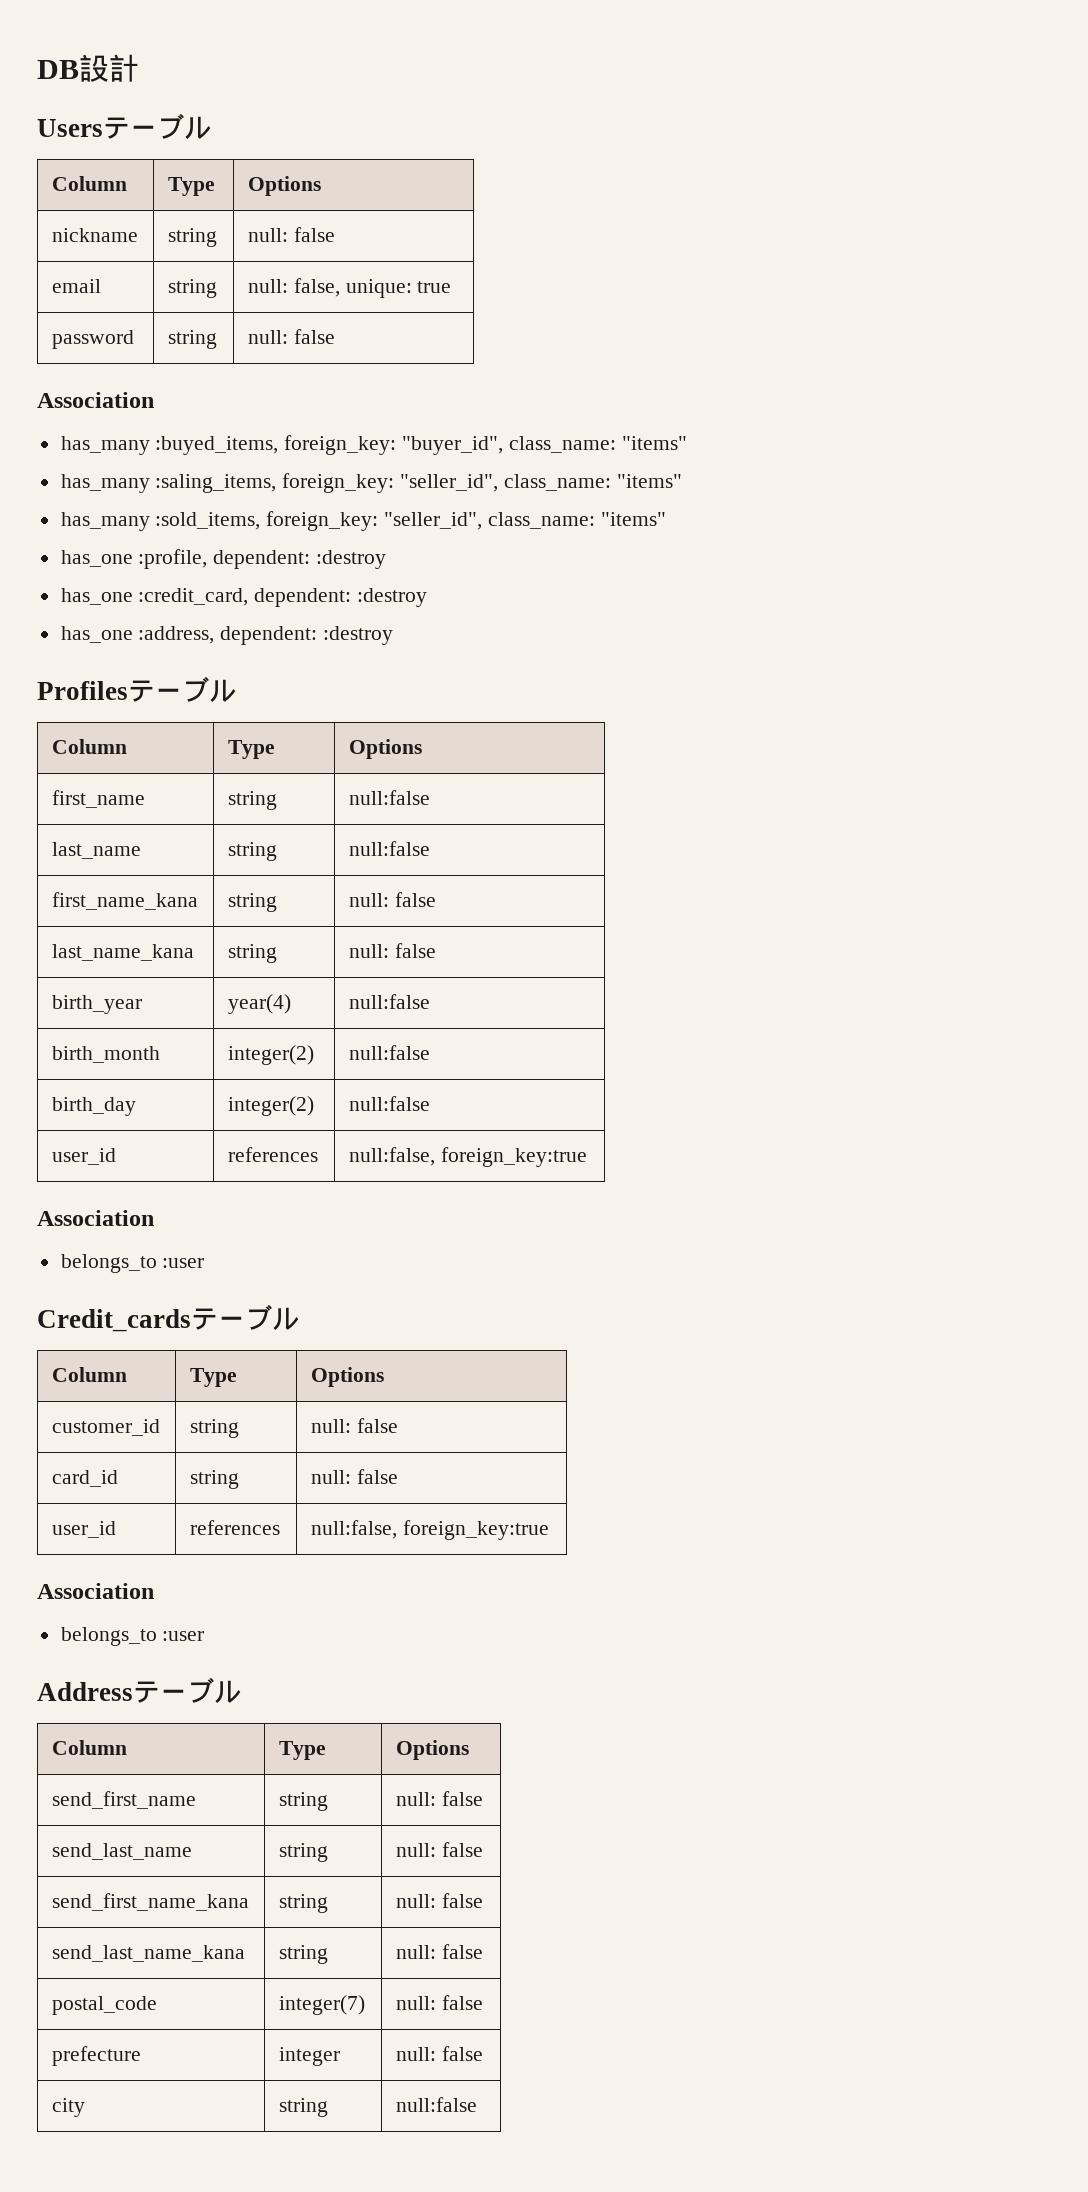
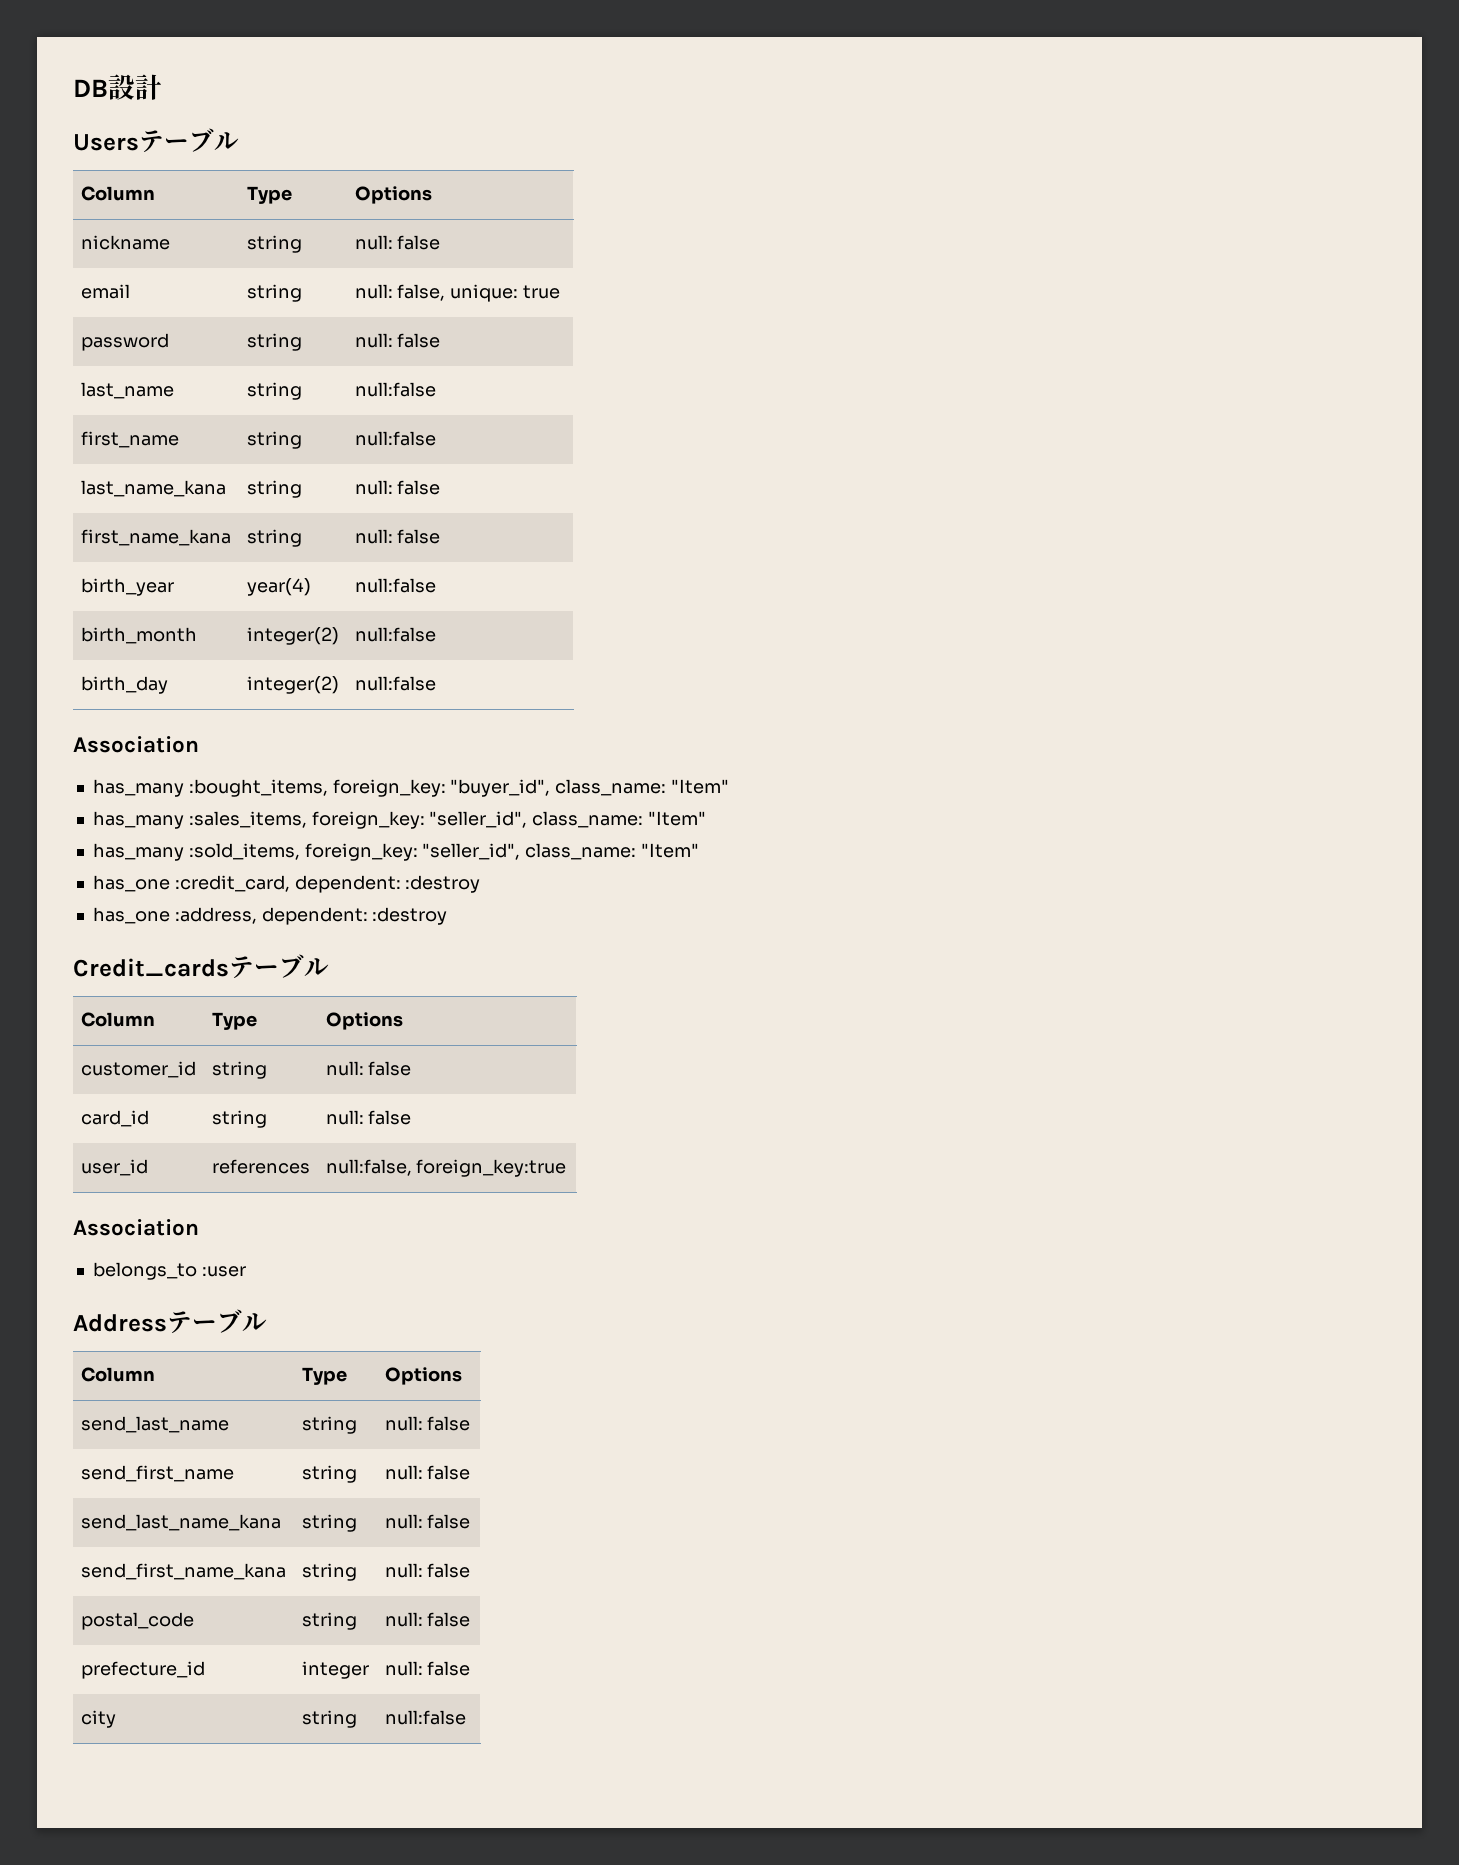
[37,392,154,408] [60,435,687,455] [60,473,682,493] [60,511,666,531] [60,549,387,569] [60,588,428,607] [60,626,394,645] [37,676,236,702] [51,739,127,754] [227,740,275,759] [348,739,422,759] // Association // has_many :buyed_items, foreign_key: "buyer_id", class_name: "items" // has_many :saling_items, foreign_key: "seller_id", class_name: "items" // has_many :sold_items, foreign_key: "seller_id", class_name: "items" // has_one :profile, dependent: :destroy // has_one :credit_card, dependent: :destroy // has_one :address, dependent: :destroy // Profilesテーブル // Column | Type | Options -> [80,382,174,399] [246,382,302,400] [354,382,436,397] // last_name | string | null:false
[51,842,141,859] [227,842,277,861] [348,841,430,856] [51,892,198,910] [227,893,277,912] [348,892,436,907] [51,944,194,961] last_name | string | null:false // first_name_kana | string | null: false // last_name_kana -> [80,480,226,497] [246,480,302,498] [354,480,441,495] [80,529,231,546] last_name_kana | string | null: false // first_name_kana
[51,1148,116,1165] [227,1147,318,1162] [348,1147,587,1167] [37,1210,154,1226] [60,1254,205,1273] // user_id | references | null:false, foreign_key:true // Association // belongs_to :user -> [73,736,199,753] [92,779,730,797] [92,811,707,829] [92,843,700,861] [92,875,481,893] [92,907,448,925] // Association // has_many :bought_items, foreign_key: "buyer_id", class_name: "Item" // has_many :sales_items, foreign_key: "seller_id", class_name: "Item" // has_many :sold_items, foreign_key: "seller_id", class_name: "Item" // has_one :credit_card, dependent: :destroy // has_one :address, dependent: :destroy
(469, 1750) none -> [80,1416,229,1433] [301,1416,357,1434] [384,1416,471,1431] // send_last_name | string | null: false
[51,1843,192,1860] send_last_name -> [80,1514,281,1531] send_last_name_kana
[51,1945,245,1962] [278,1945,328,1964] [395,1944,483,1959] [51,1996,157,2015] [278,1995,365,2015] [395,1995,483,2010] [51,2046,141,2066] send_last_name_kana | string | null: false // postal_code | integer(7) | null: false // prefecture -> [80,1612,194,1630] [301,1612,357,1630] [384,1612,471,1627] [80,1661,205,1679] postal_code | string | null: false // prefecture_id

